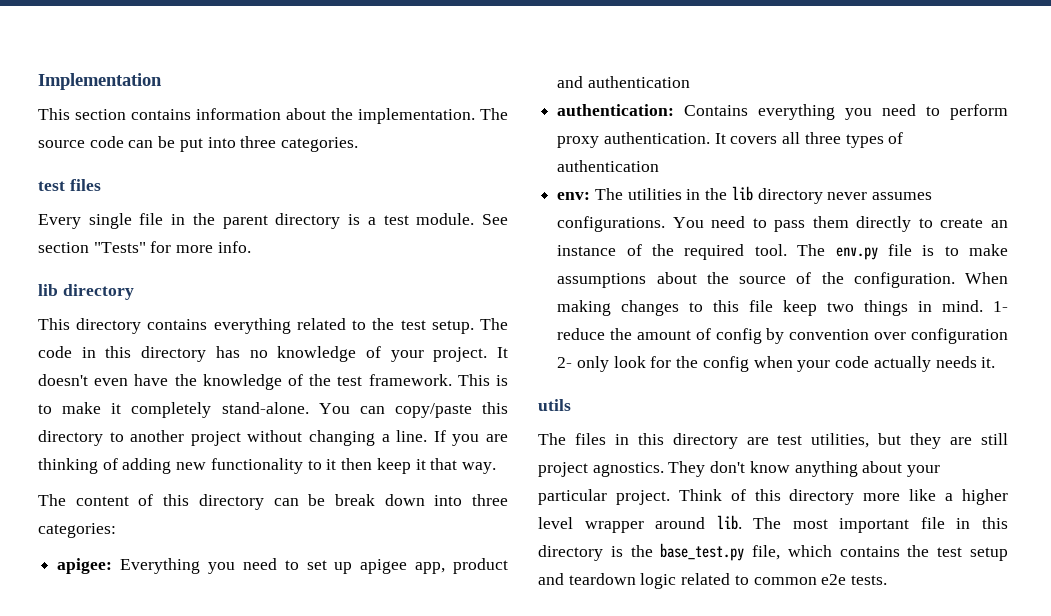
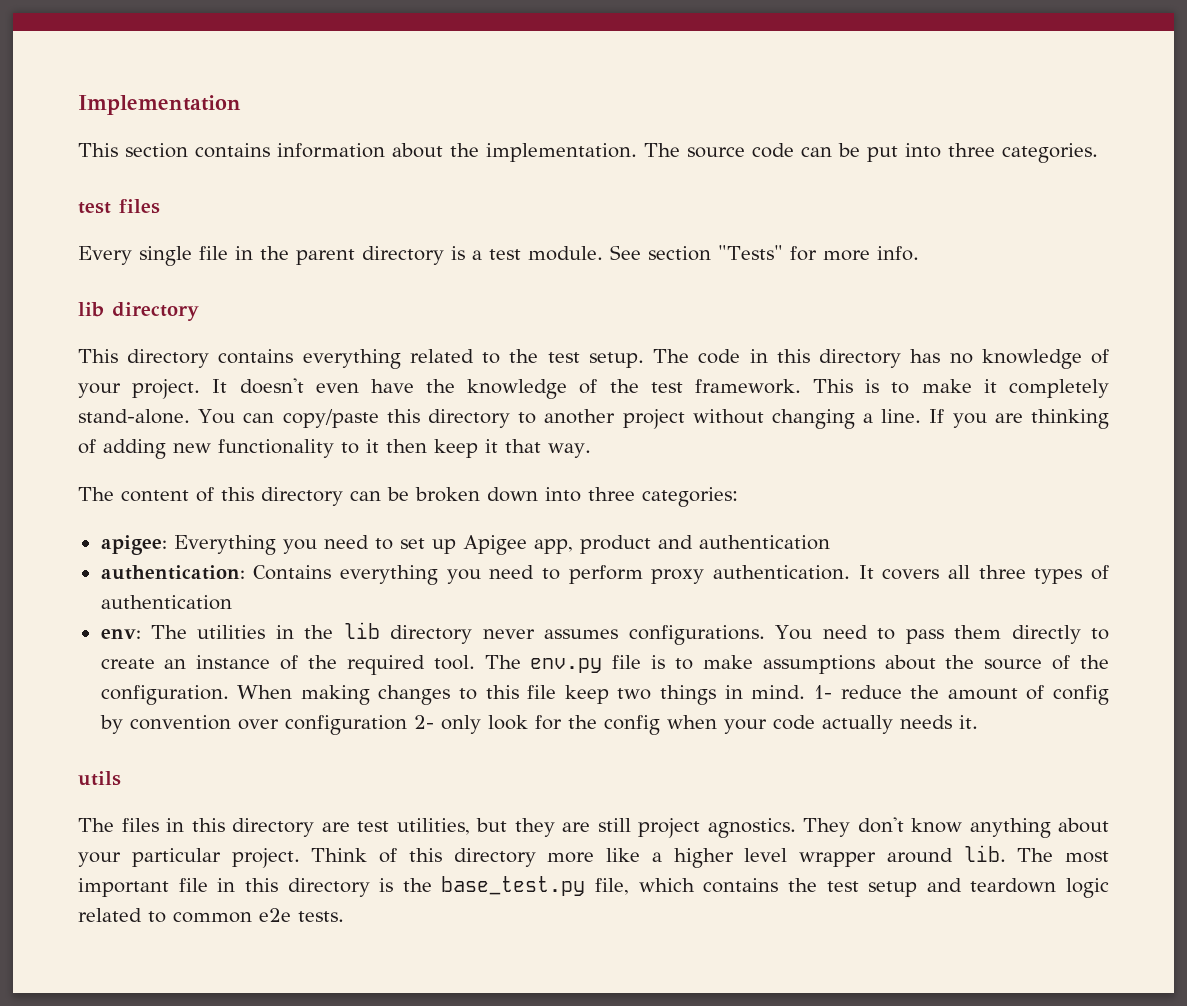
[334,494,375,506] break -> [415,487,480,502] broken
[360,559,408,574] apigee -> [462,535,527,555] Apigee

